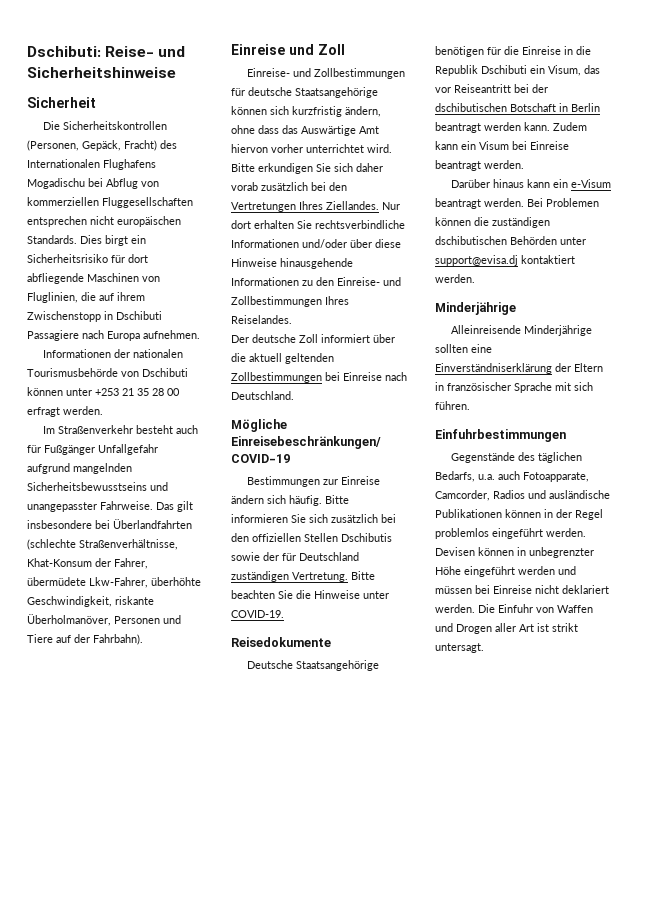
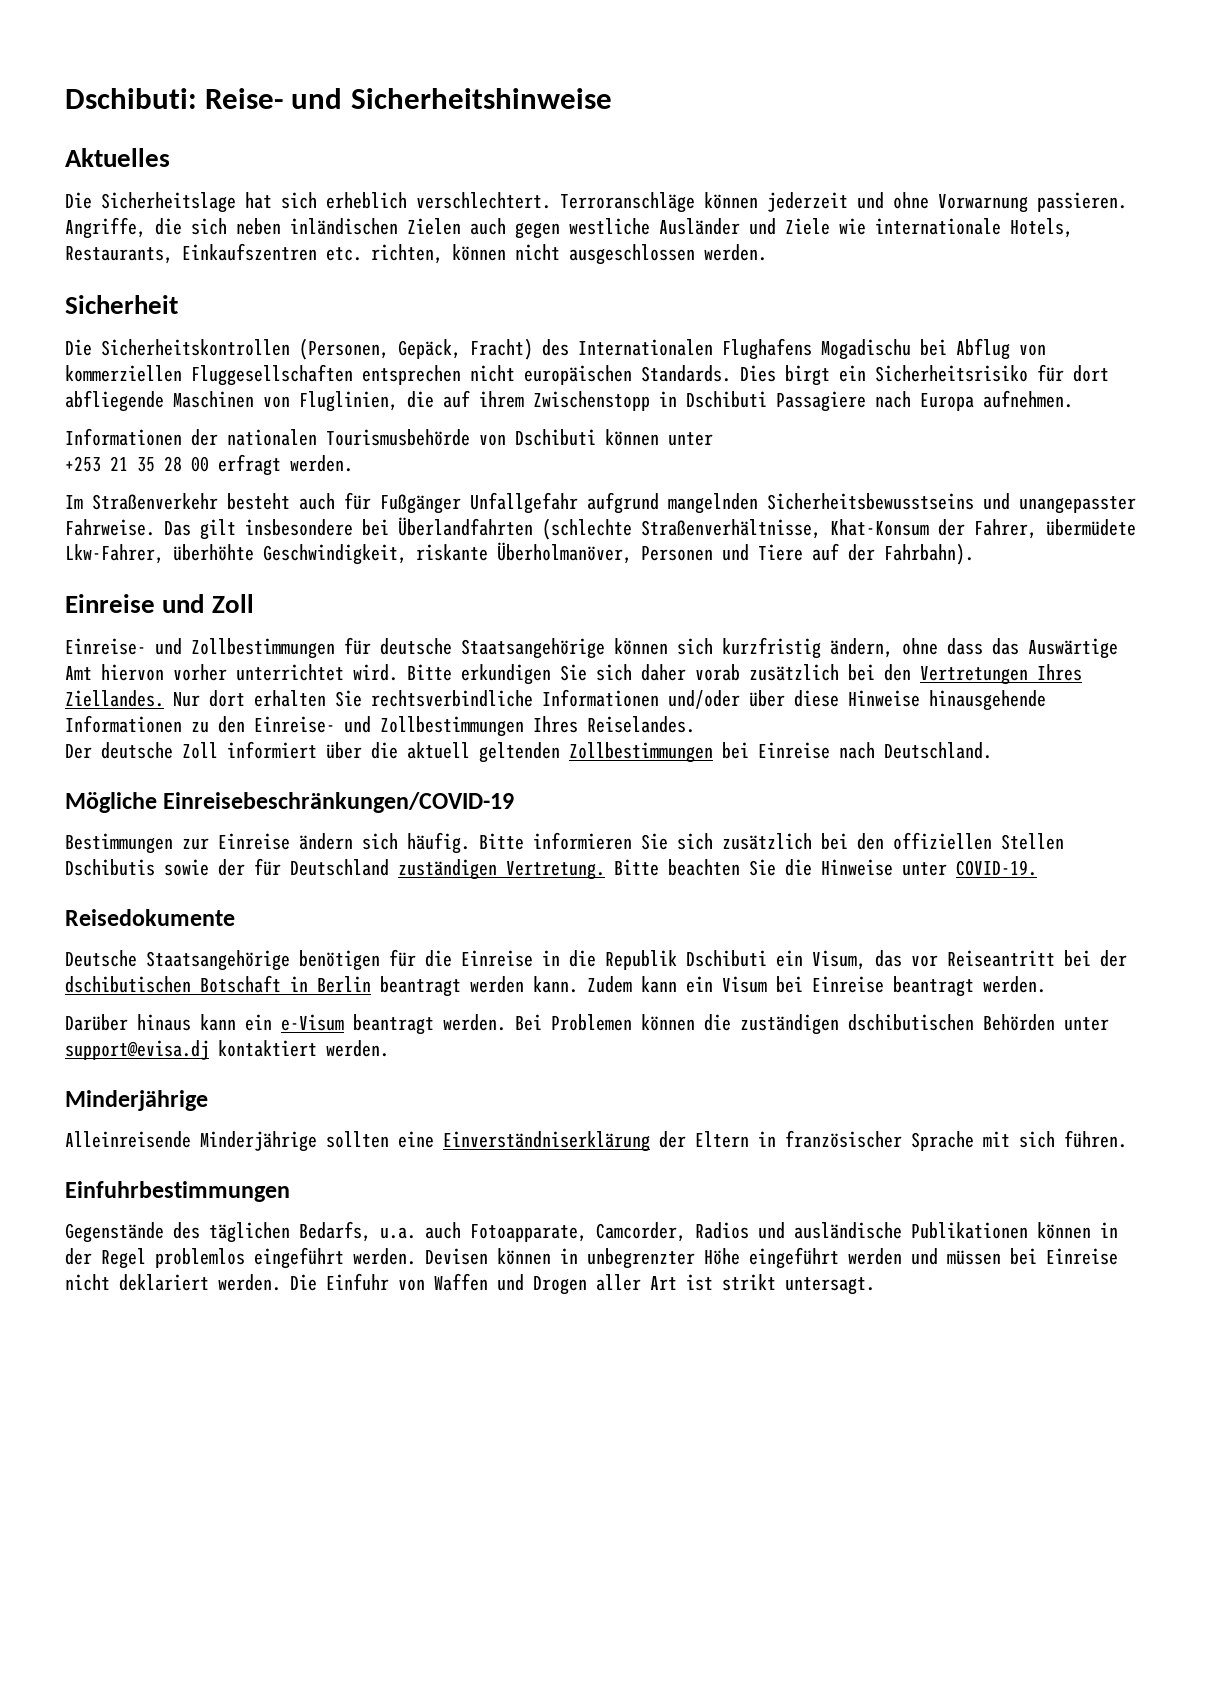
(176, 72) none -> [65,148,170,167] [65,192,1127,213] [65,217,1073,239] [65,243,767,265] // Aktuelles // Die Sicherheitslage hat sich erheblich verschlechtert. Terroranschläge können jederzeit und ohne Vorwarnung passieren. Angriffe, die sich neben inländischen Zielen auch gegen westliche Ausländer und Ziele wie internationale Hotels, Restaurants, Einkaufszentren etc. richten, können nicht ausgeschlossen werden.
(92, 392) none -> (713, 439) //

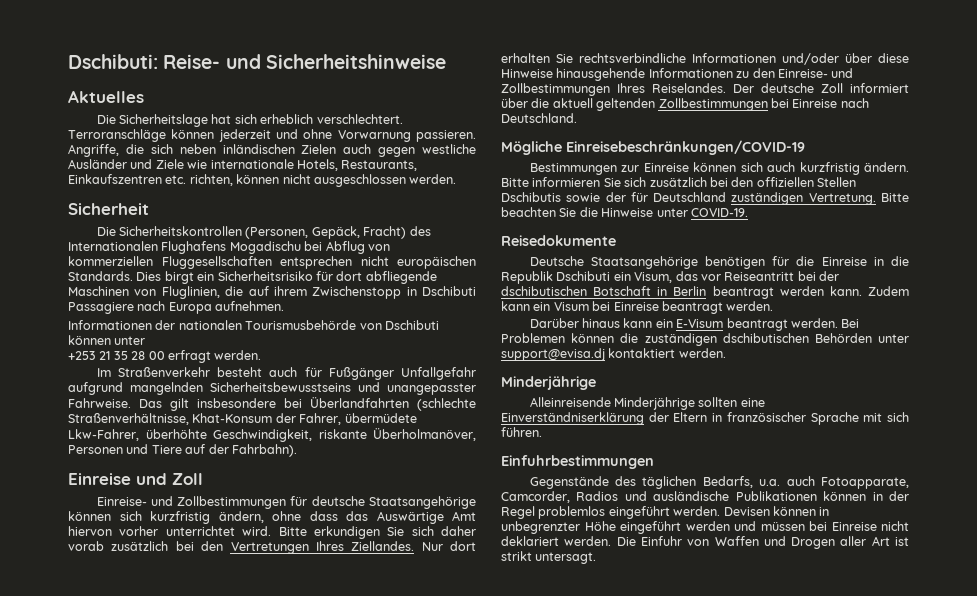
(695, 724) // -> (726, 88) none
[299,832,470,854] ändern sich häufig. -> [693,162,909,175] können sich auch kurzfristig ändern.
[281,1014,344,1031] e-Visum -> [676,319,724,328] E-Visum

